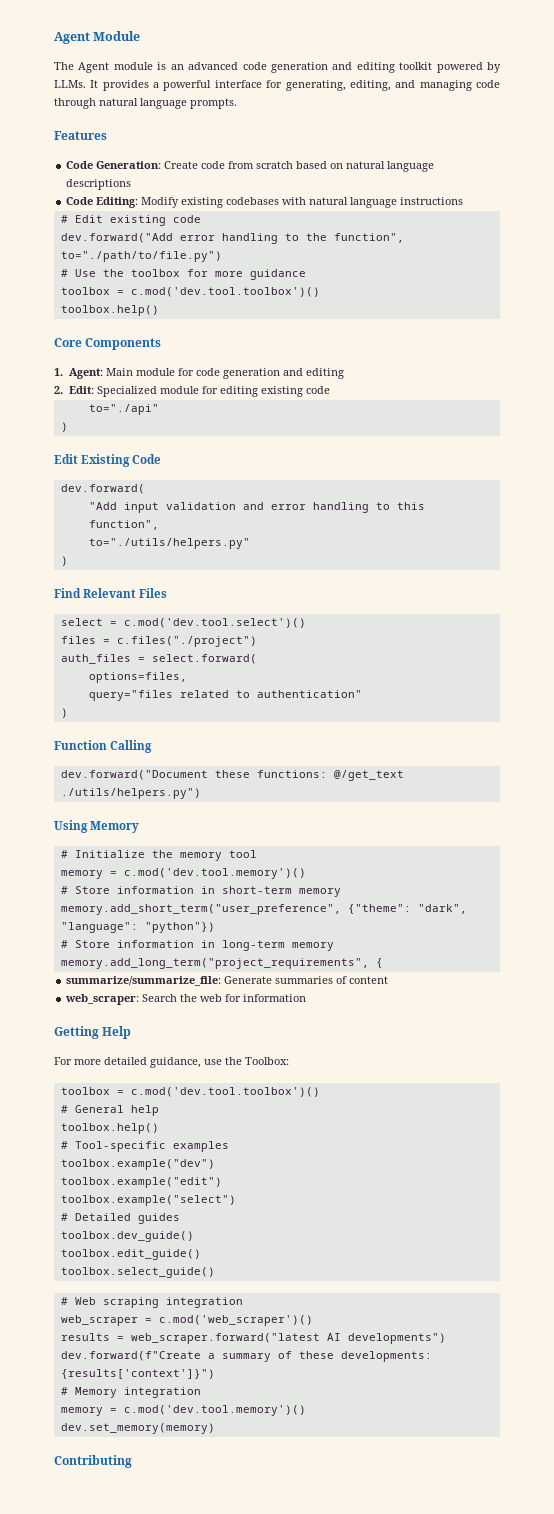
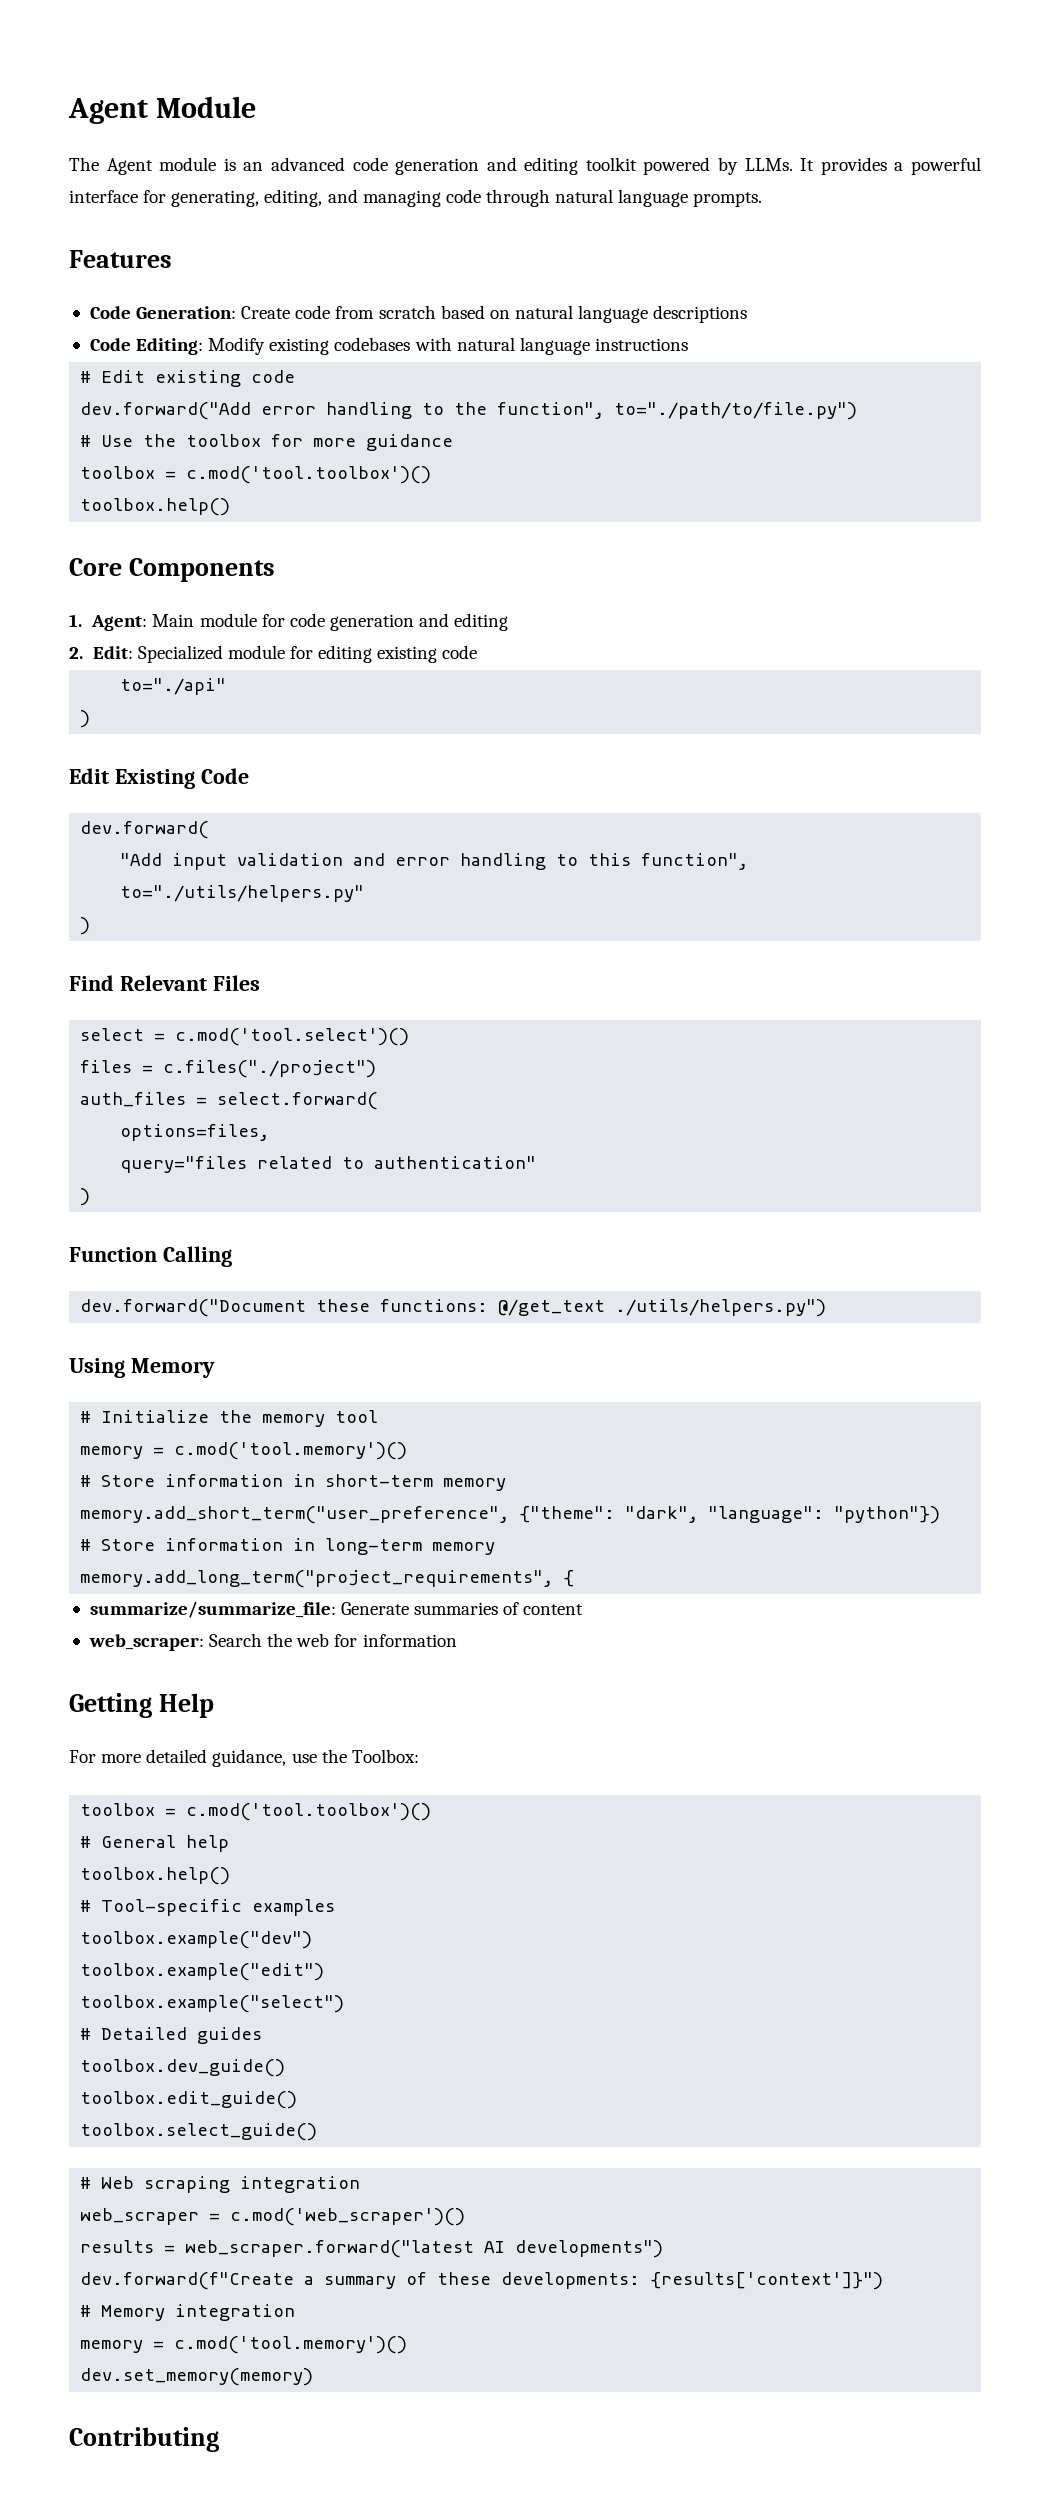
[130,287,320,297] c.mod('dev.tool.toolbox')() -> [186,466,432,484] c.mod('tool.toolbox')()
[123,618,306,628] c.mod('dev.tool.select')() -> [175,1028,410,1046] c.mod('tool.select')()
[123,868,306,879] c.mod('dev.tool.memory')() -> [174,1442,408,1460] c.mod('tool.memory')()
[130,1087,320,1097] c.mod('dev.tool.toolbox')() -> [186,1803,432,1821] c.mod('tool.toolbox')()
[123,1405,306,1416] c.mod('dev.tool.memory')() -> [174,2336,408,2354] c.mod('tool.memory')()

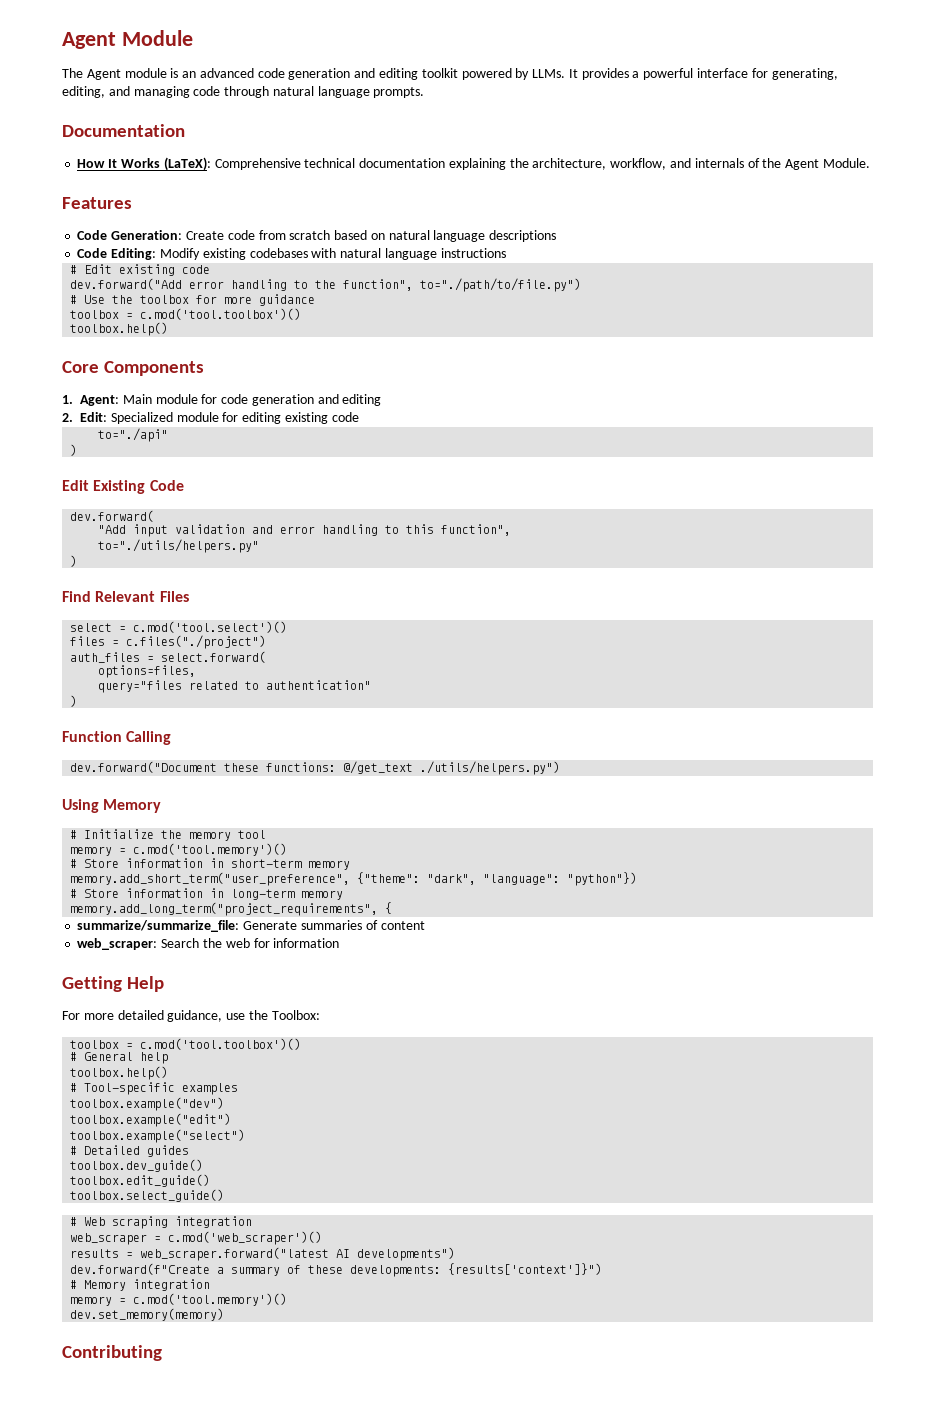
(763, 199) none -> [62,124,185,137] [77,157,870,171] // Documentation // How It Works (LaTeX): Comprehensive technical documentation explaining the architecture, workflow, and internals of the Agent Module.

